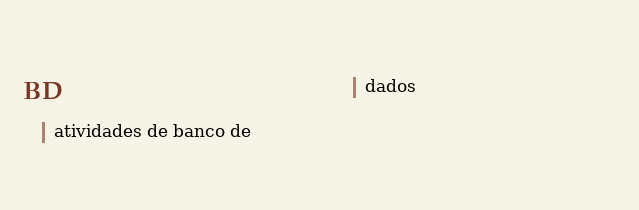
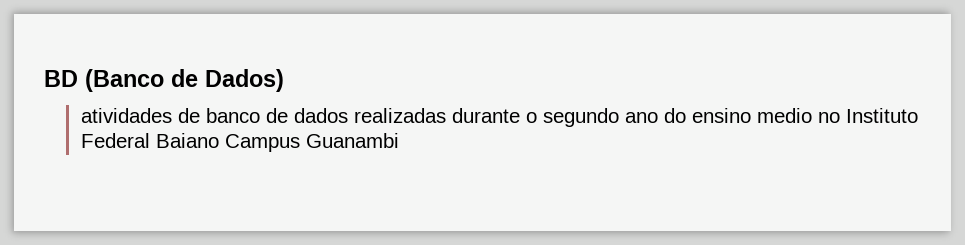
(63, 91) none -> [85,69,284,92] (Banco de Dados)
(416, 85) none -> [353,108,918,127] [80,133,399,152] realizadas durante o segundo ano do ensino medio no Instituto Federal Baiano Campus Guanambi

